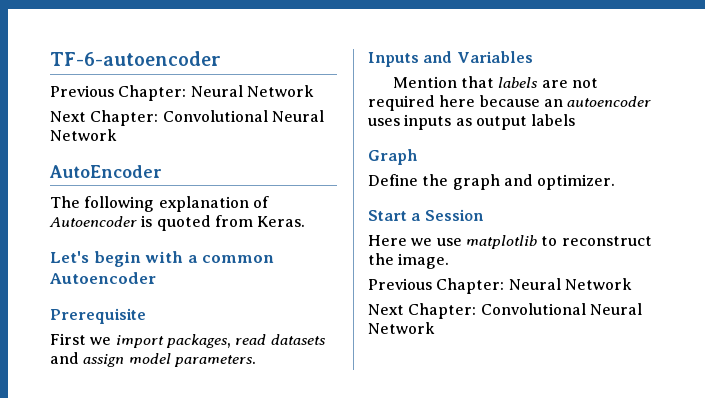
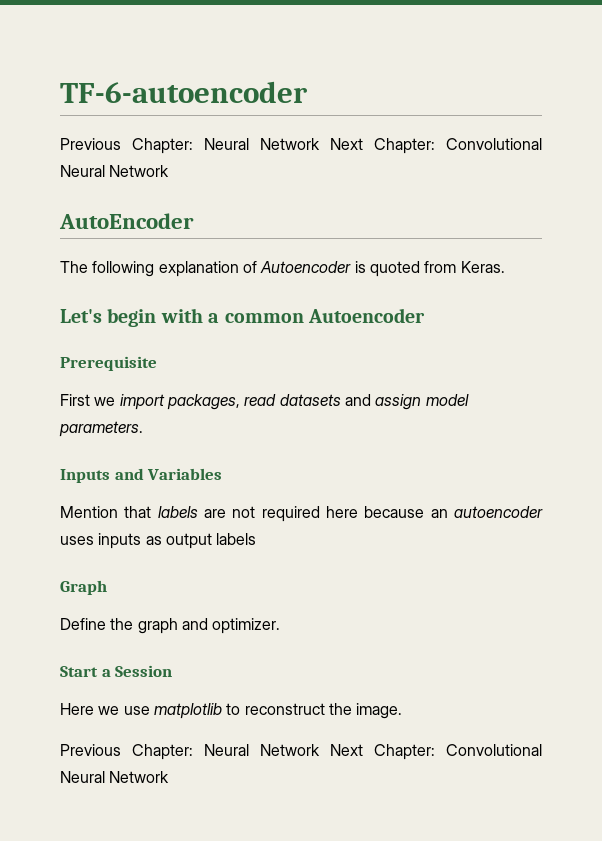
(314, 91) // -> (320, 144) none
(632, 284) // -> (320, 750) none

